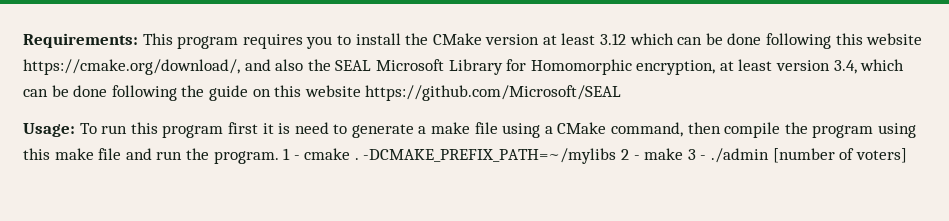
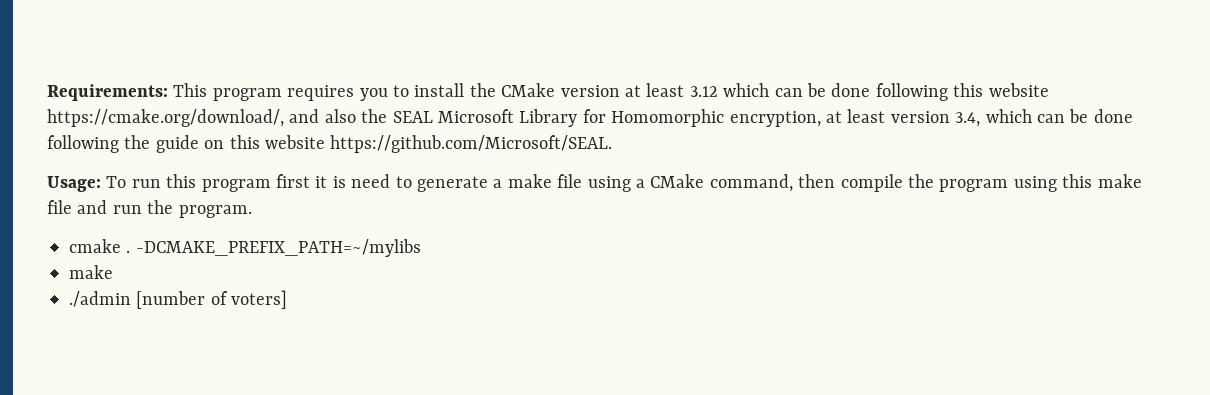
[365,85,622,101] https://github.com/Microsoft/SEAL -> [330,135,613,153] https://github.com/Microsoft/SEAL.
[283,148,300,160] 1 - -> (252, 211) //
[621,148,707,160] 2 - make 3 - -> [69,265,113,279] // make //

